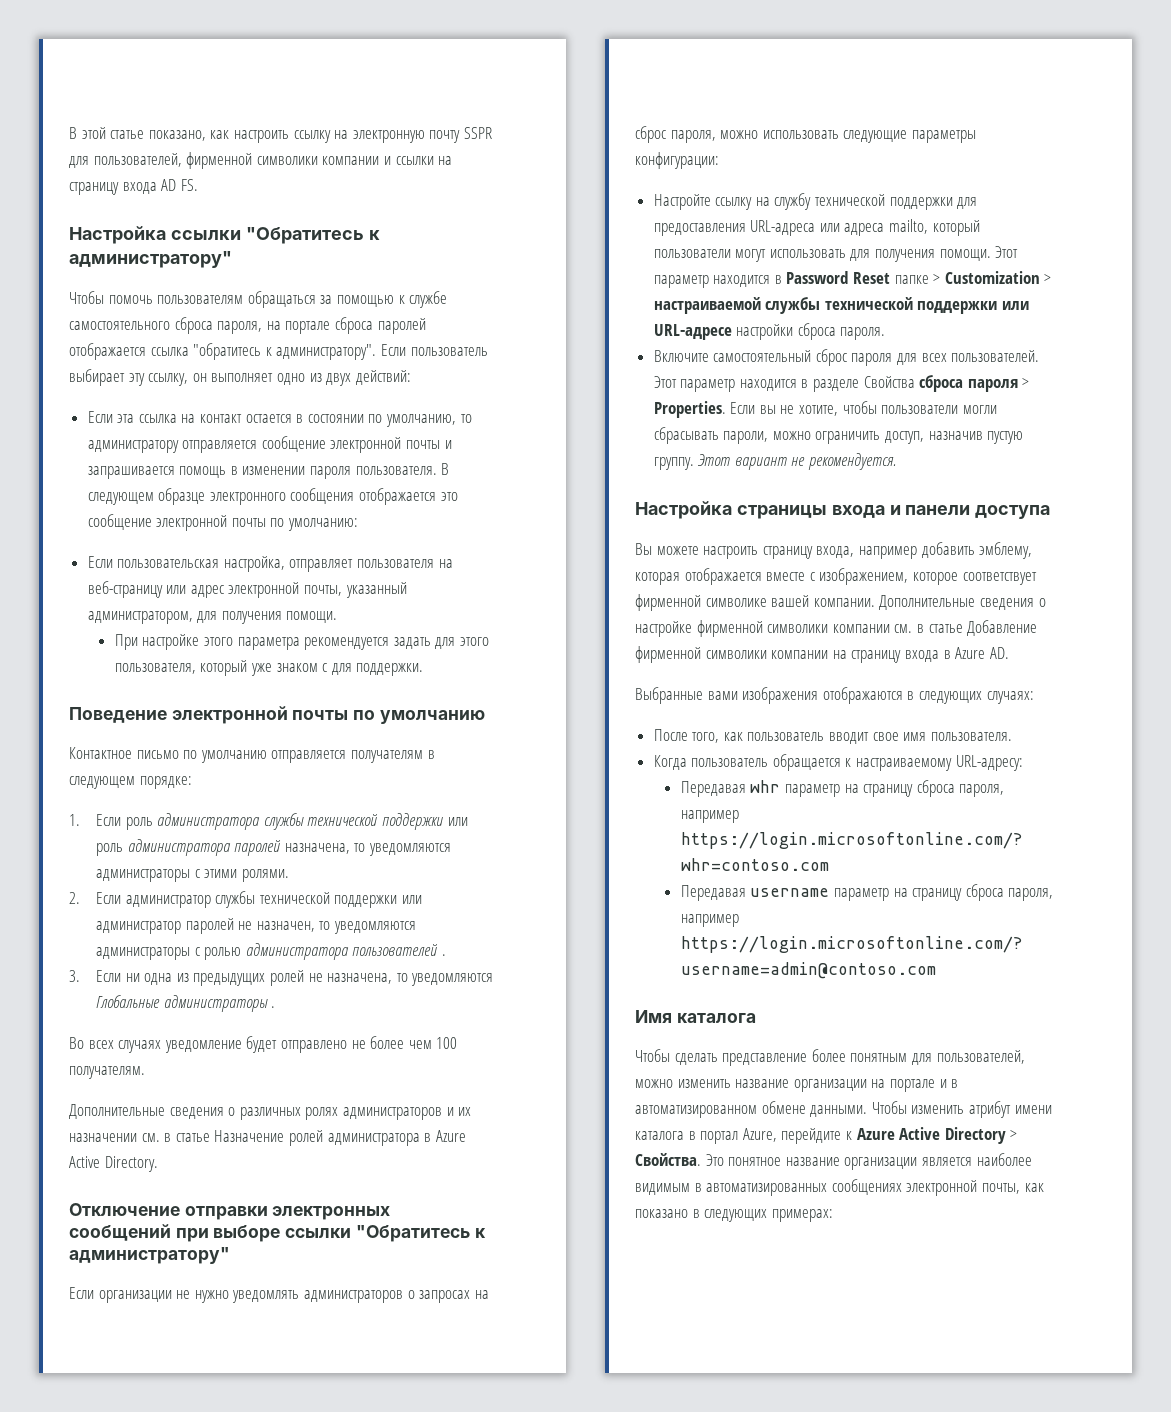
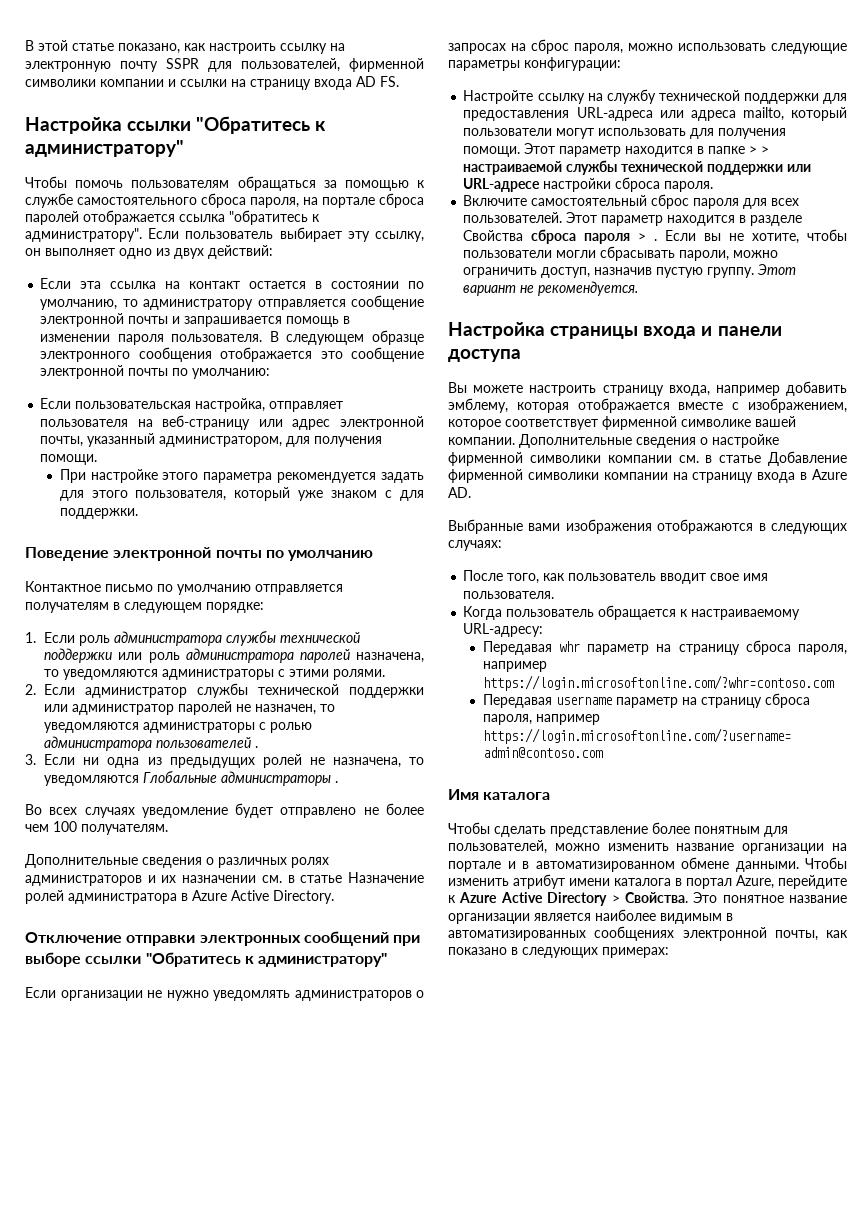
[786,271,891,284] Password Reset -> (705, 150) none
[944,271,1040,284] Customization -> (758, 150) none
[653,401,726,418] Properties. -> [654,239,658,241] .

